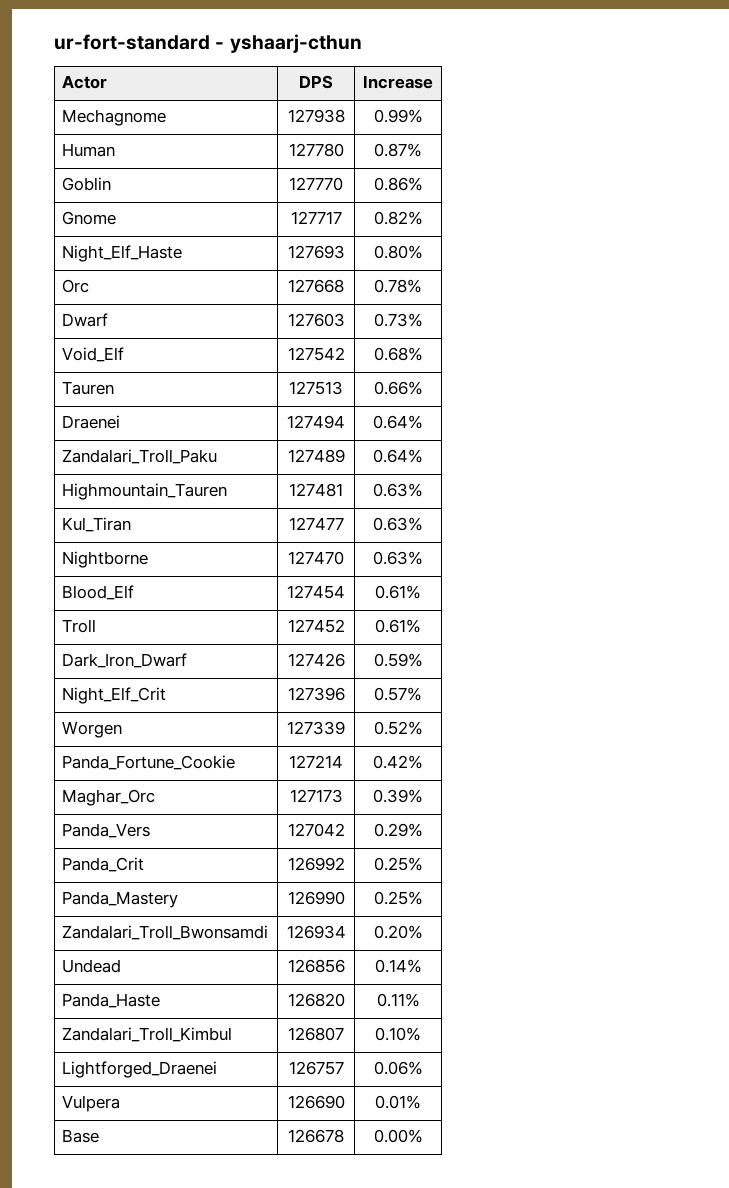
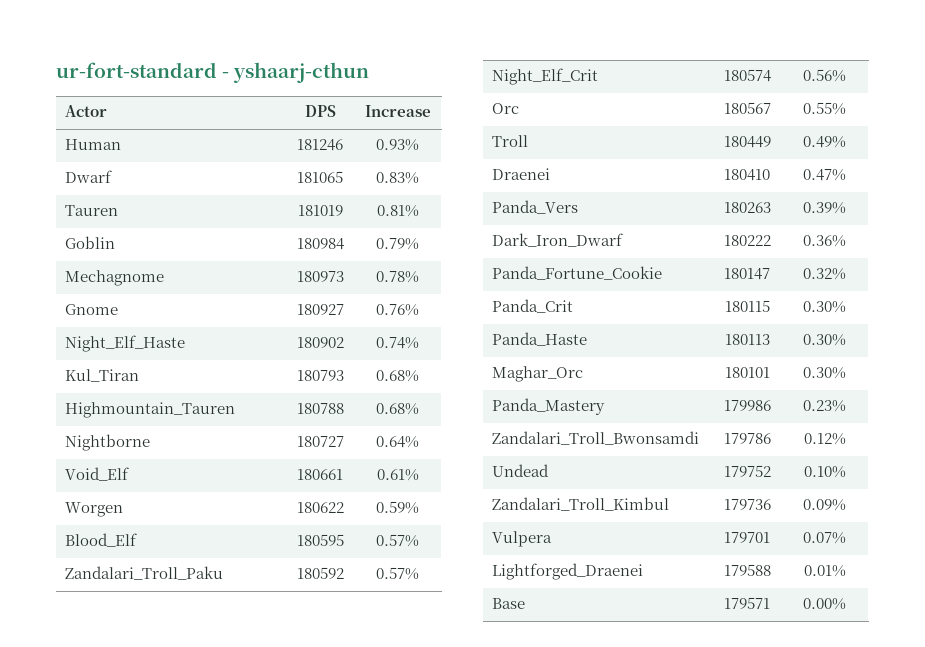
[62,109,167,126] [287,109,345,123] [373,109,423,123] [62,143,116,157] [288,143,344,157] [374,143,422,157] [62,177,112,191] [289,177,343,191] [373,177,423,191] Mechagnome | 127938 | 0.99% // Human | 127780 | 0.87% // Goblin | 127770 | 0.86% -> [65,139,122,150] [297,139,343,151] [376,139,419,151] [65,170,113,183] [297,171,343,183] [376,172,419,184] [65,205,119,216] [297,205,343,216] [376,205,419,217] [65,236,116,249] [296,238,344,250] [376,238,419,250] [65,270,165,286] [296,271,344,282] [376,271,419,283] Human | 181246 | 0.93% // Dwarf | 181065 | 0.83% // Tauren | 181019 | 0.81% // Goblin | 180984 | 0.79% // Mechagnome | 180973 | 0.78%
[290,211,342,224] [373,211,423,225] 127717 | 0.82% -> [296,304,344,315] [376,304,419,316] 180927 | 0.76%
[287,245,345,259] [373,245,423,259] [62,279,90,293] [288,279,344,293] [374,279,422,293] [62,313,109,327] [287,313,345,327] [373,313,423,327] [62,347,125,362] [287,347,345,361] [373,347,423,361] [62,381,115,395] [289,381,343,395] [373,381,423,395] [62,415,121,429] [287,415,345,429] [373,415,423,429] [62,449,218,464] [287,449,345,463] [373,449,423,463] [62,483,228,500] [289,483,343,497] [373,483,423,497] [62,517,132,532] [288,517,344,530] [373,517,423,531] [62,551,149,568] [288,551,344,565] [373,551,423,565] [62,585,135,600] [287,585,345,599] [375,585,421,599] [62,619,97,633] [287,619,345,633] [375,619,421,633] [62,653,188,668] [287,653,345,667] [373,653,423,667] [62,687,167,704] [287,687,345,701] [374,687,422,701] [62,721,123,738] [287,721,345,735] [373,721,423,735] [62,755,236,770] [289,755,343,768] [373,755,423,769] [62,789,156,806] [289,789,343,803] [373,789,423,803] [62,823,151,838] [287,823,345,837] [373,823,423,837] [62,857,145,872] [287,857,345,871] [373,857,423,871] 127693 | 0.80% // Orc | 127668 | 0.78% // Dwarf | 127603 | 0.73% // Void_Elf | 127542 | 0.68% // Tauren | 127513 | 0.66% // Draenei | 127494 | 0.64% // Zandalari_Troll_Paku | 127489 | 0.64% // Highmountain_Tauren | 127481 | 0.63% // Kul_Tiran | 127477 | 0.63% // Nightborne | 127470 | 0.63% // Blood_Elf | 127454 | 0.61% // Troll | 127452 | 0.61% // Dark_Iron_Dwarf | 127426 | 0.59% // Night_Elf_Crit | 127396 | 0.57% // Worgen | 127339 | 0.52% // Panda_Fortune_Cookie | 127214 | 0.42% // Maghar_Orc | 127173 | 0.39% // Panda_Vers | 127042 | 0.29% // Panda_Crit | 126992 | 0.25% -> [296,337,344,348] [376,337,419,349] [65,369,140,382] [296,370,344,381] [376,370,419,382] [65,402,236,418] [296,403,344,414] [376,403,419,415] [65,434,151,451] [296,436,344,447] [376,436,419,448] [65,467,130,481] [297,469,343,480] [376,469,419,481] [65,502,124,517] [296,502,344,513] [376,501,419,514] [65,533,138,547] [296,534,344,546] [376,534,419,547] [65,566,224,580] [296,567,344,579] [376,567,419,580] [492,68,599,85] [723,69,771,82] [803,69,846,82] [492,103,520,114] [723,102,771,114] [803,102,846,115] [492,135,529,147] [723,136,771,148] [803,136,846,148] [492,168,551,180] [724,169,770,181] [803,169,846,181] [492,200,579,214] [723,202,771,213] [803,202,846,214] [492,233,624,247] [723,235,771,246] [803,235,846,247] [492,266,663,280] [724,268,770,280] [803,268,846,280] [492,299,574,313] [724,300,770,312] [803,301,846,313] [492,332,588,346] [724,334,770,345] [803,334,846,346] [492,366,584,382] [724,367,770,378] [803,367,846,379] 180902 | 0.74% // Kul_Tiran | 180793 | 0.68% // Highmountain_Tauren | 180788 | 0.68% // Nightborne | 180727 | 0.64% // Void_Elf | 180661 | 0.61% // Worgen | 180622 | 0.59% // Blood_Elf | 180595 | 0.57% // Zandalari_Troll_Paku | 180592 | 0.57% // Night_Elf_Crit | 180574 | 0.56% // Orc | 180567 | 0.55% // Troll | 180449 | 0.49% // Draenei | 180410 | 0.47% // Panda_Vers | 180263 | 0.39% // Dark_Iron_Dwarf | 180222 | 0.36% // Panda_Fortune_Cookie | 180147 | 0.32% // Panda_Crit | 180115 | 0.30% // Panda_Haste | 180113 | 0.30% // Maghar_Orc | 180101 | 0.30%
[287,891,345,905] [373,891,423,905] 126990 | 0.25% -> [723,400,771,411] [803,400,846,412] 179986 | 0.23%
[286,925,346,939] [373,925,423,939] 126934 | 0.20% -> [723,433,771,444] [803,433,846,445] 179786 | 0.12%
[287,959,345,973] [374,959,422,973] [62,993,161,1008] [287,993,345,1007] [376,993,420,1007] [62,1027,233,1042] [288,1027,344,1041] [375,1027,421,1041] [62,1061,218,1078] [288,1061,344,1075] [373,1061,423,1075] [62,1095,121,1112] [287,1095,345,1109] 126856 | 0.14% // Panda_Haste | 126820 | 0.11% // Zandalari_Troll_Kimbul | 126807 | 0.10% // Lightforged_Draenei | 126757 | 0.06% // Vulpera | 126690 -> [723,465,771,477] [803,466,846,478] [492,497,670,511] [723,499,771,510] [803,499,846,511] [492,531,553,547] [724,532,770,543] [803,532,846,544] [492,563,644,580] [723,564,771,576] 179752 | 0.10% // Zandalari_Troll_Kimbul | 179736 | 0.09% // Vulpera | 179701 | 0.07% // Lightforged_Draenei | 179588
[288,1129,344,1143] 126678 -> [724,597,770,609] 179571

